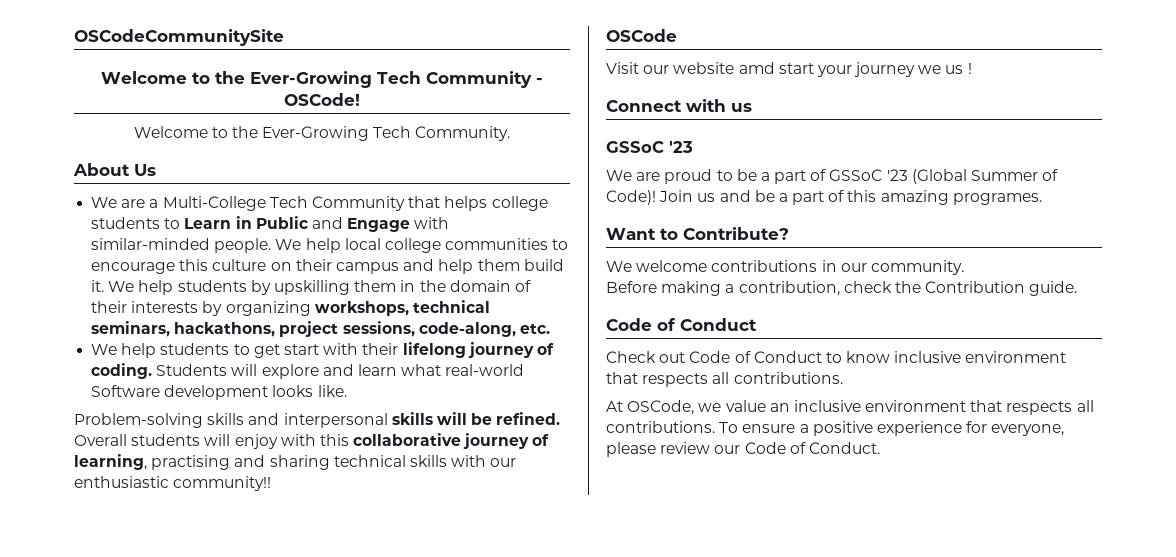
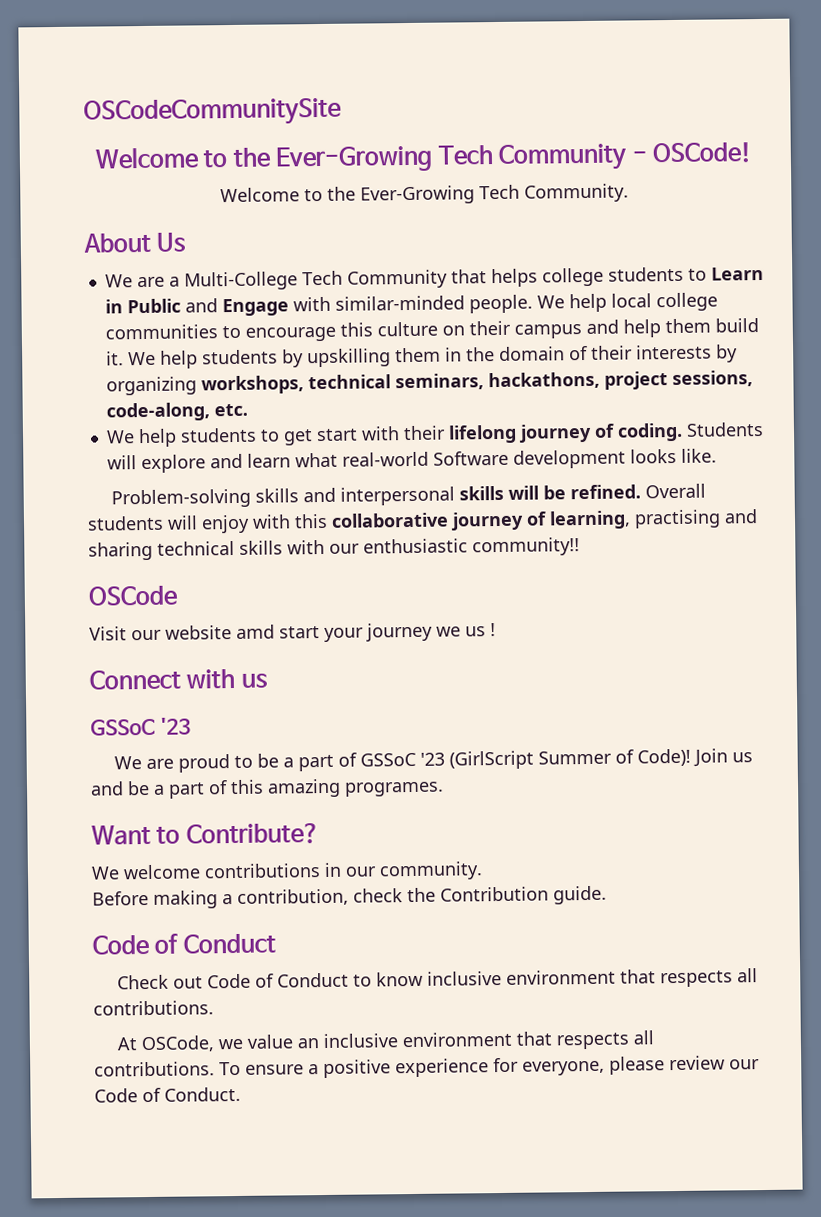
[911,169,967,184] (Global -> [449,750,535,770] (GirlScript

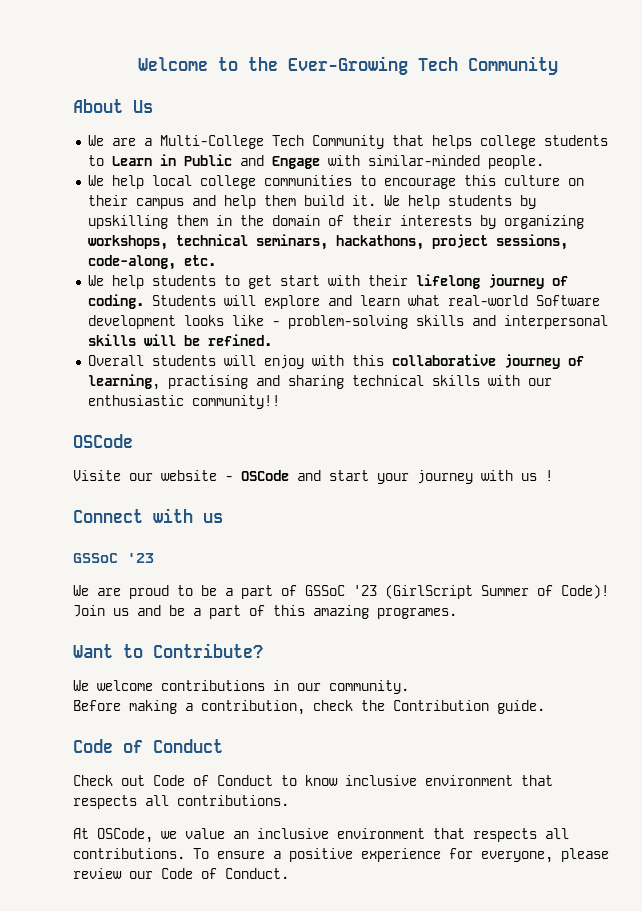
[83,97,342,127] OSCodeCommunitySite // -> (137, 64) none
[631,142,753,164] [220,183,629,205] - OSCode! // Welcome to the Ever-Growing Tech Community. -> (558, 65) none
(533, 304) none -> (544, 162) //
[680,448,717,463] [111,488,252,509] like. // Problem-solving -> [231,315,408,329] like - problem-solving
(642, 492) none -> (272, 340) //
[89,626,127,641] Visit -> [73,470,121,481] Visite
[236,624,275,639] amd -> [225,470,321,481] - OSCode and
[436,626,461,637] we -> [481,470,513,481] with

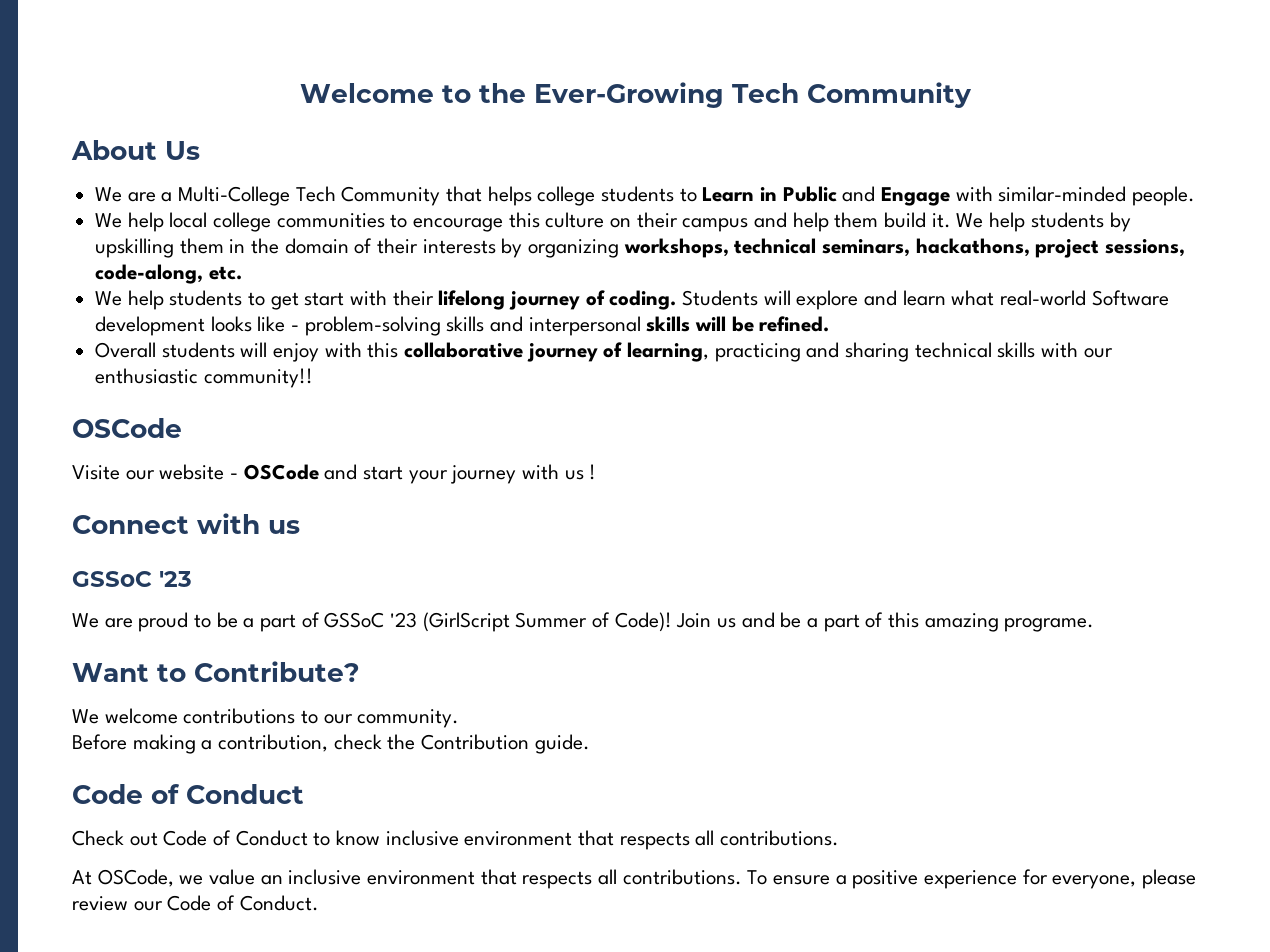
[167,375,248,389] practising -> [714,343,801,362] practicing
[377,608,457,619] programes. -> [1004,618,1095,632] programe.
[273,680,289,691] in -> [301,710,319,724] to

